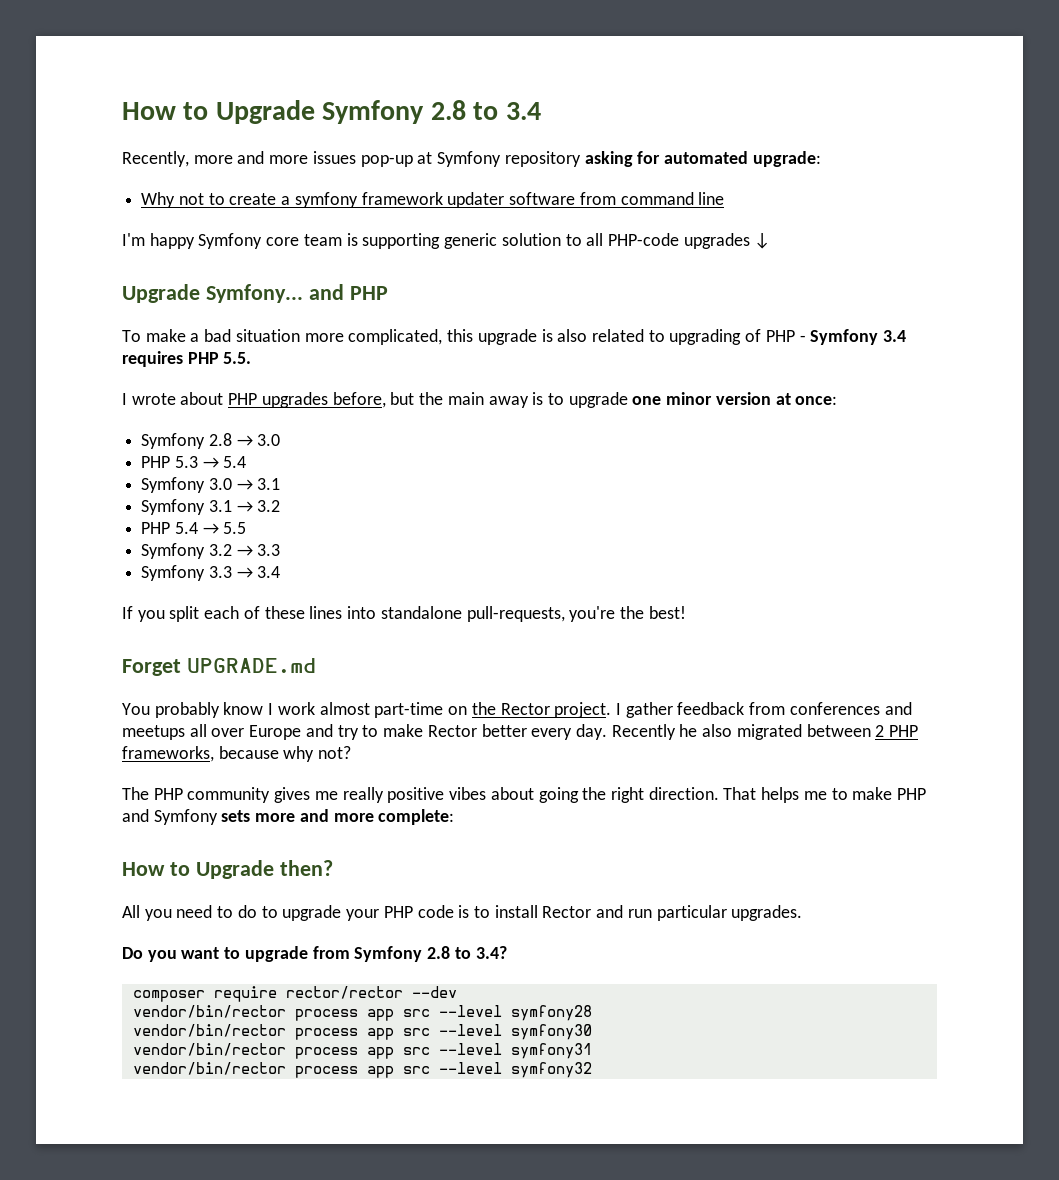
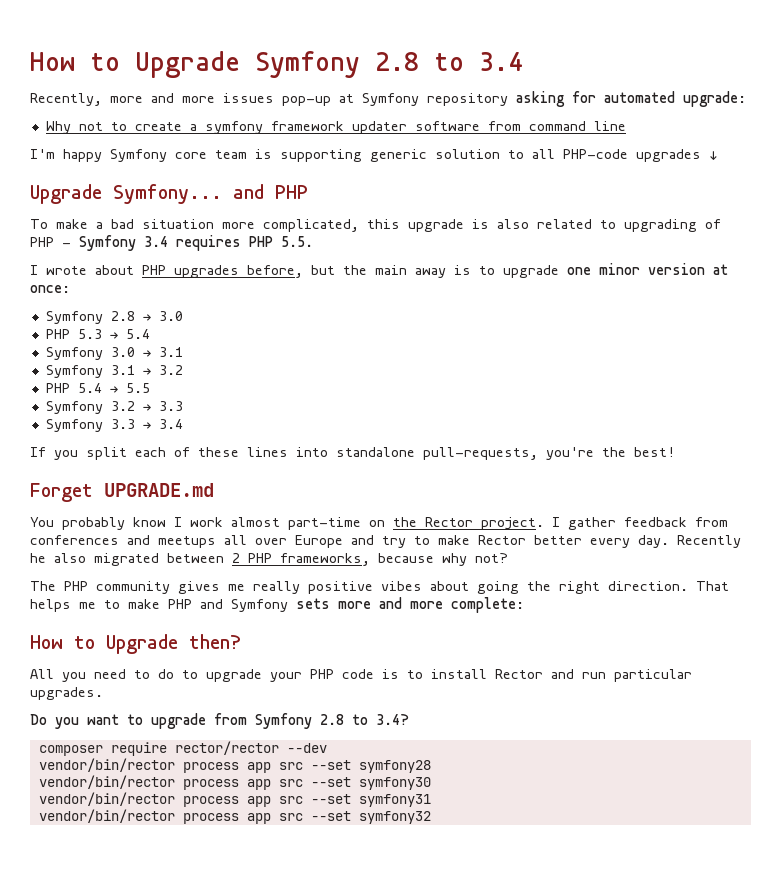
[438,1005,502,1017] --level -> [310,760,351,770] --set
[438,1024,502,1036] --level -> [310,777,351,787] --set
[438,1043,502,1055] --level -> [310,794,351,804] --set
[438,1062,502,1074] --level -> [310,811,351,821] --set

